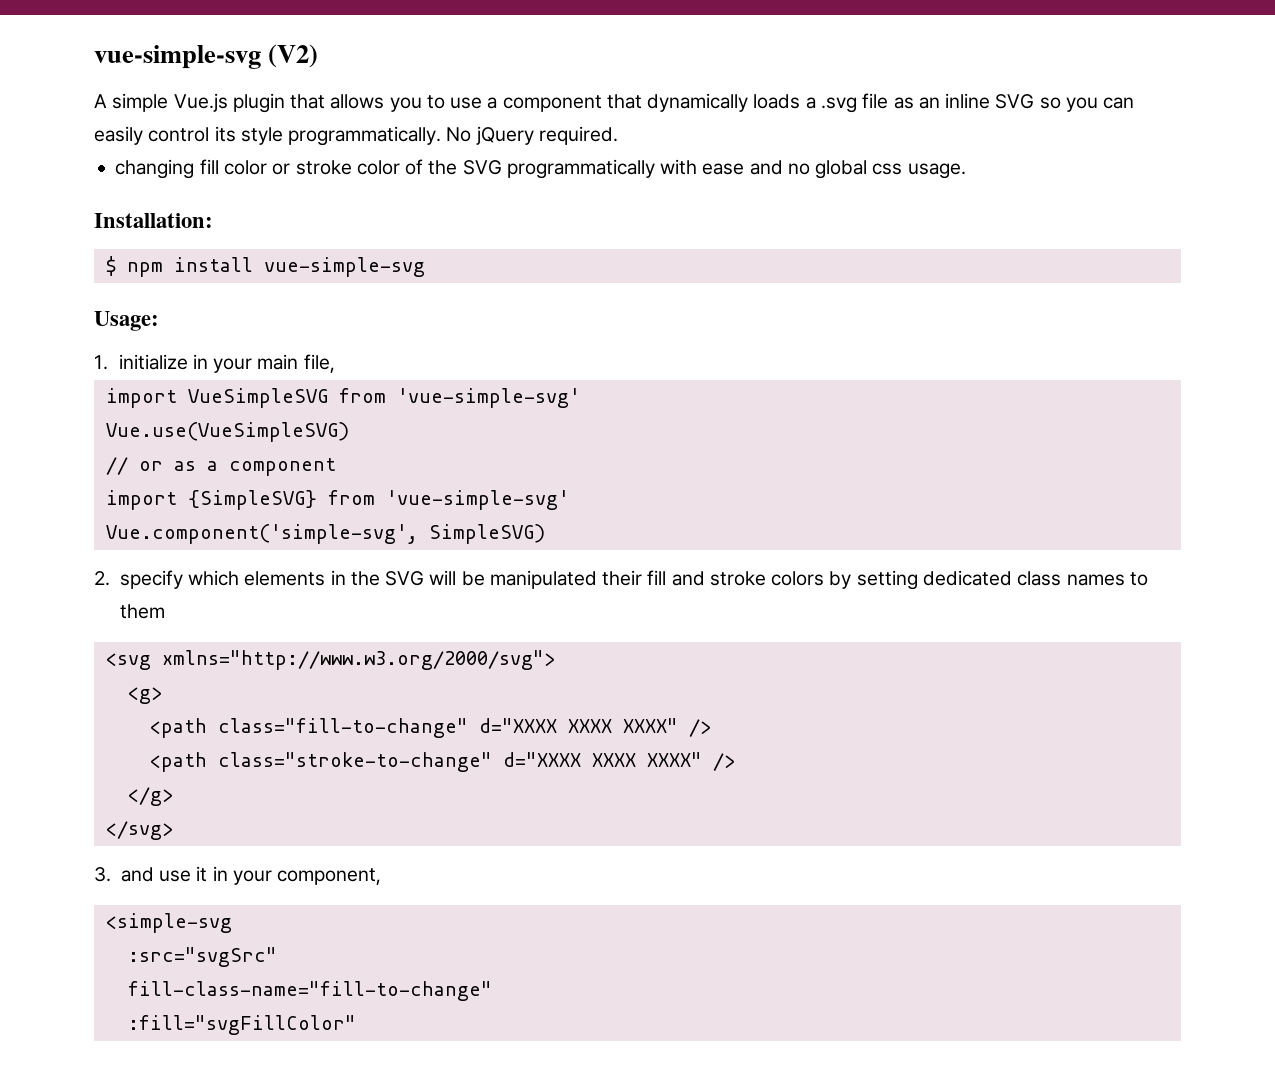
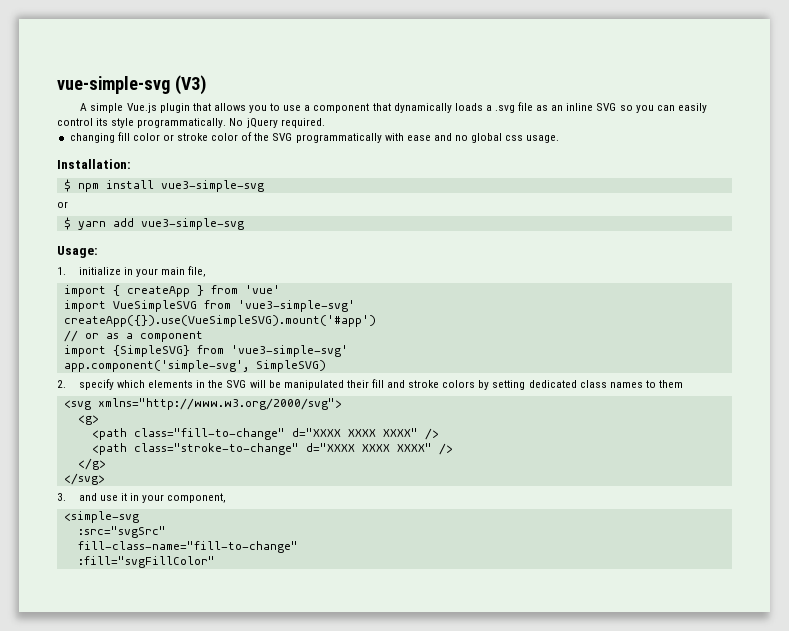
[94,44,319,69] vue-simple-svg (V2) -> [57,75,206,95] vue-simple-svg (V3)
[263,257,425,277] vue-simple-svg -> [160,180,264,192] [57,201,68,208] [63,217,244,230] vue3-simple-svg // or // $ yarn add vue3-simple-svg
(335, 363) none -> [63,285,280,297] // import { createApp } from 'vue'
[396,388,580,408] [105,422,349,442] 'vue-simple-svg' // Vue.use(VueSimpleSVG) -> [237,300,355,312] [63,315,376,327] 'vue3-simple-svg' // createApp({}).use(VueSimpleSVG).mount('#app')
[385,490,569,510] [105,524,418,544] 'vue-simple-svg' // Vue.component('simple-svg', -> [230,345,348,357] [63,360,249,372] 'vue3-simple-svg' // app.component('simple-svg',

